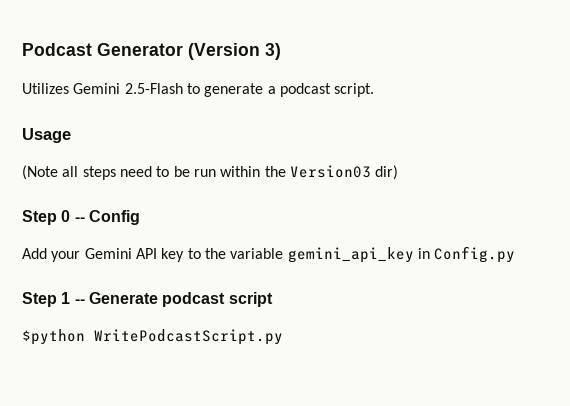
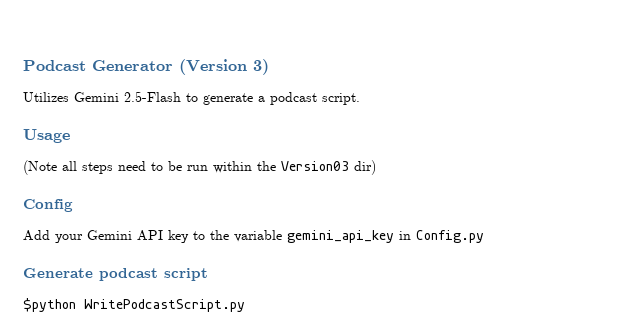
[22,210,85,225] Step 0 -- -> (376, 167) none
[22,292,85,307] Step 1 -- -> (484, 236) none

